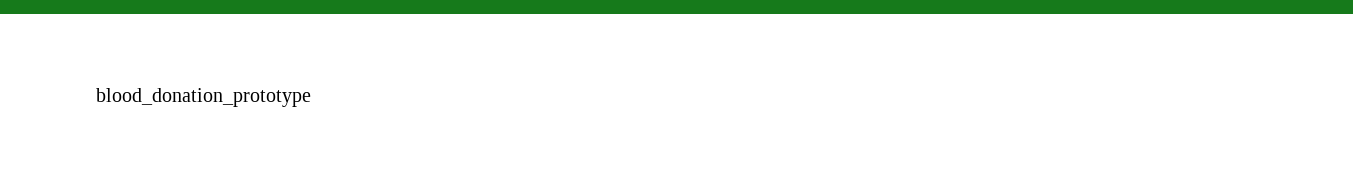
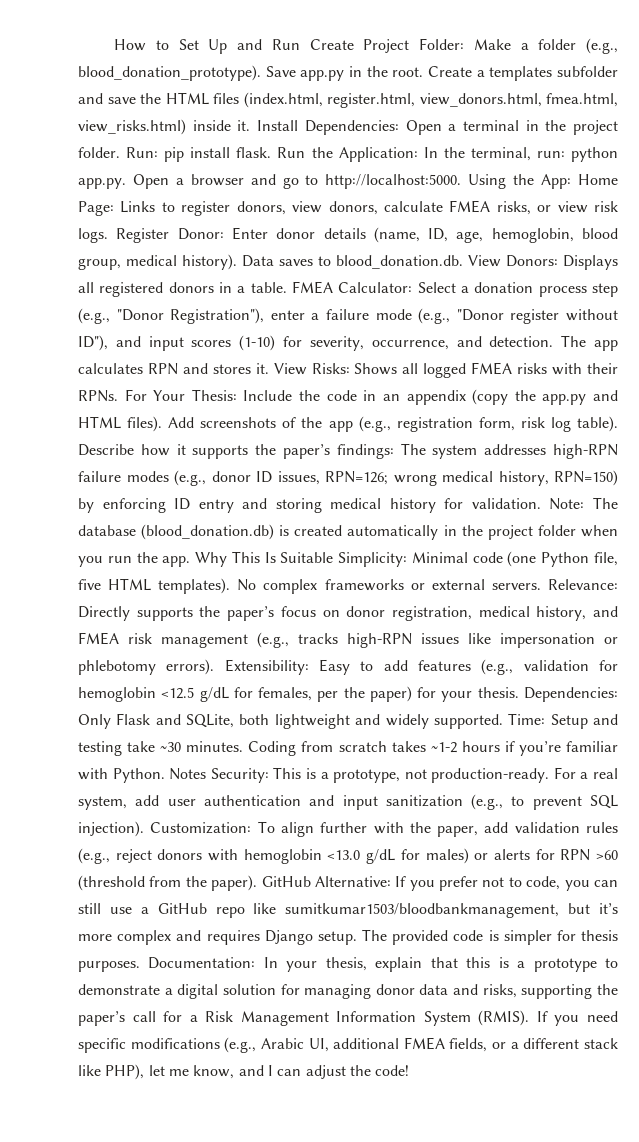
[96,88,311,107] blood_donation_prototype -> [114,38,618,54] [78,65,619,81] [78,92,618,108] [78,119,618,135] [78,147,618,162] [78,174,619,189] [78,200,618,216] [78,227,618,243] [78,254,618,270] [78,281,618,297] [78,308,619,324] [78,335,618,351] [78,362,618,378] [78,389,619,405] [78,416,618,432] [78,443,618,459] [78,470,618,486] [78,497,619,513] [78,524,618,540] [78,551,618,567] [78,578,618,594] [78,606,618,621] [78,632,618,648] [78,659,618,675] [78,686,618,702] [78,713,619,729] [78,741,618,756] [78,767,618,783] [78,794,618,810] [78,821,618,837] [78,848,618,864] [78,875,619,891] [78,903,618,918] [78,929,618,945] [78,957,618,972] [78,984,618,999] [78,1010,619,1026] [78,1037,618,1053] [78,1064,410,1080] How to Set Up and Run Create Project Folder: Make a folder (e.g., blood_donation_prototype). Save app.py in the root. Create a templates subfolder and save the HTML files (index.html, register.html, view_donors.html, fmea.html, view_risks.html) inside it. Install Dependencies: Open a terminal in the project folder. Run: pip install flask. Run the Application: In the terminal, run: python app.py. Open a browser and go to http://localhost:5000. Using the App: Home Page: Links to register donors, view donors, calculate FMEA risks, or view risk logs. Register Donor: Enter donor details (name, ID, age, hemoglobin, blood group, medical history). Data saves to blood_donation.db. View Donors: Displays all registered donors in a table. FMEA Calculator: Select a donation process step (e.g., "Donor Registration"), enter a failure mode (e.g., "Donor register without ID"), and input scores (1-10) for severity, occurrence, and detection. The app calculates RPN and stores it. View Risks: Shows all logged FMEA risks with their RPNs. For Your Thesis: Include the code in an appendix (copy the app.py and HTML files). Add screenshots of the app (e.g., registration form, risk log table). Describe how it supports the paper’s findings: The system addresses high-RPN failure modes (e.g., donor ID issues, RPN=126; wrong medical history, RPN=150) by enforcing ID entry and storing medical history for validation. Note: The database (blood_donation.db) is created automatically in the project folder when you run the app. Why This Is Suitable Simplicity: Minimal code (one Python file, five HTML templates). No complex frameworks or external servers. Relevance: Directly supports the paper’s focus on donor registration, medical history, and FMEA risk management (e.g., tracks high-RPN issues like impersonation or phlebotomy errors). Extensibility: Easy to add features (e.g., validation for hemoglobin <12.5 g/dL for females, per the paper) for your thesis. Dependencies: Only Flask and SQLite, both lightweight and widely supported. Time: Setup and testing take ~30 minutes. Coding from scratch takes ~1-2 hours if you’re familiar with Python. Notes Security: This is a prototype, not production-ready. For a real system, add user authentication and input sanitization (e.g., to prevent SQL injection). Customization: To align further with the paper, add validation rules (e.g., reject donors with hemoglobin <13.0 g/dL for males) or alerts for RPN >60 (threshold from the paper). GitHub Alternative: If you prefer not to code, you can still use a GitHub repo like sumitkumar1503/bloodbankmanagement, but it’s more complex and requires Django setup. The provided code is simpler for thesis purposes. Documentation: In your thesis, explain that this is a prototype to demonstrate a digital solution for managing donor data and risks, supporting the paper’s call for a Risk Management Information System (RMIS). If you need specific modifications (e.g., Arabic UI, additional FMEA fields, or a different stack like PHP), let me know, and I can adjust the code!

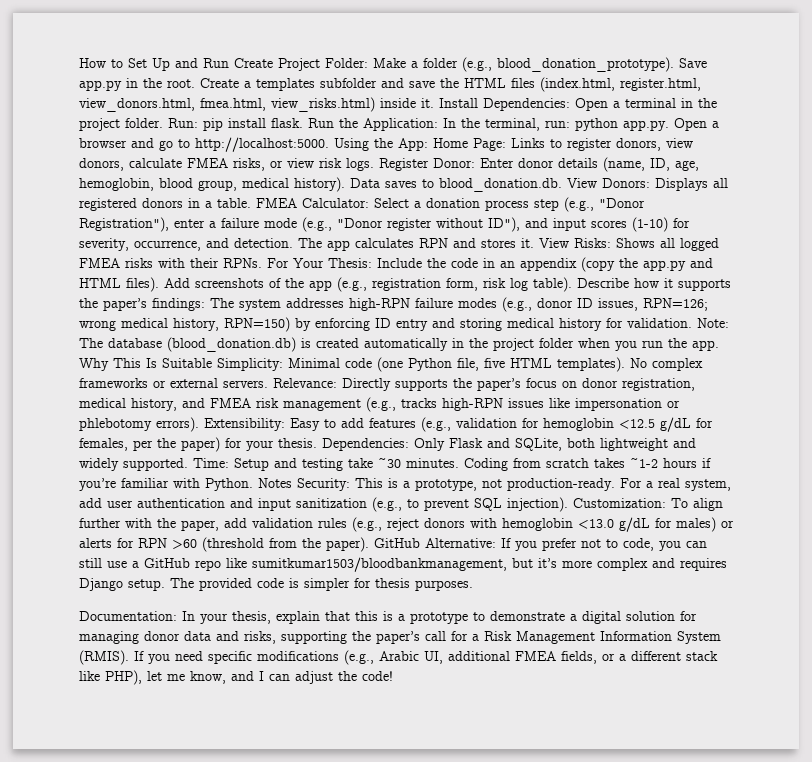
(140, 966) none -> (473, 585) //

